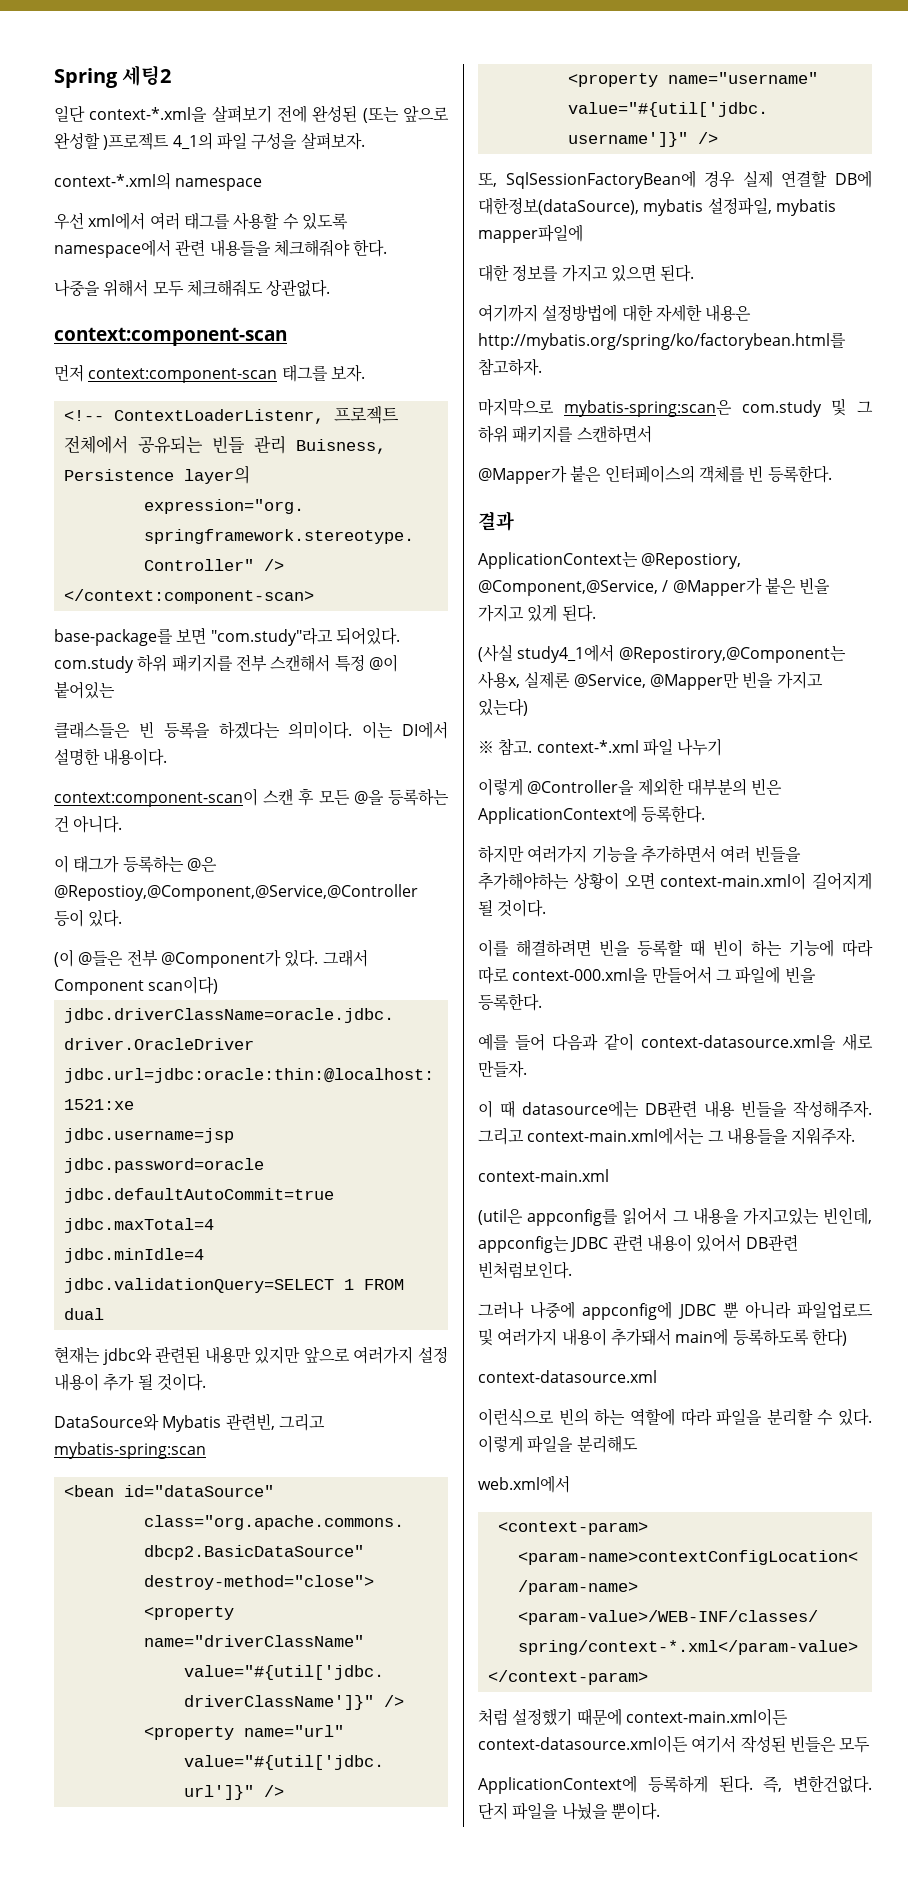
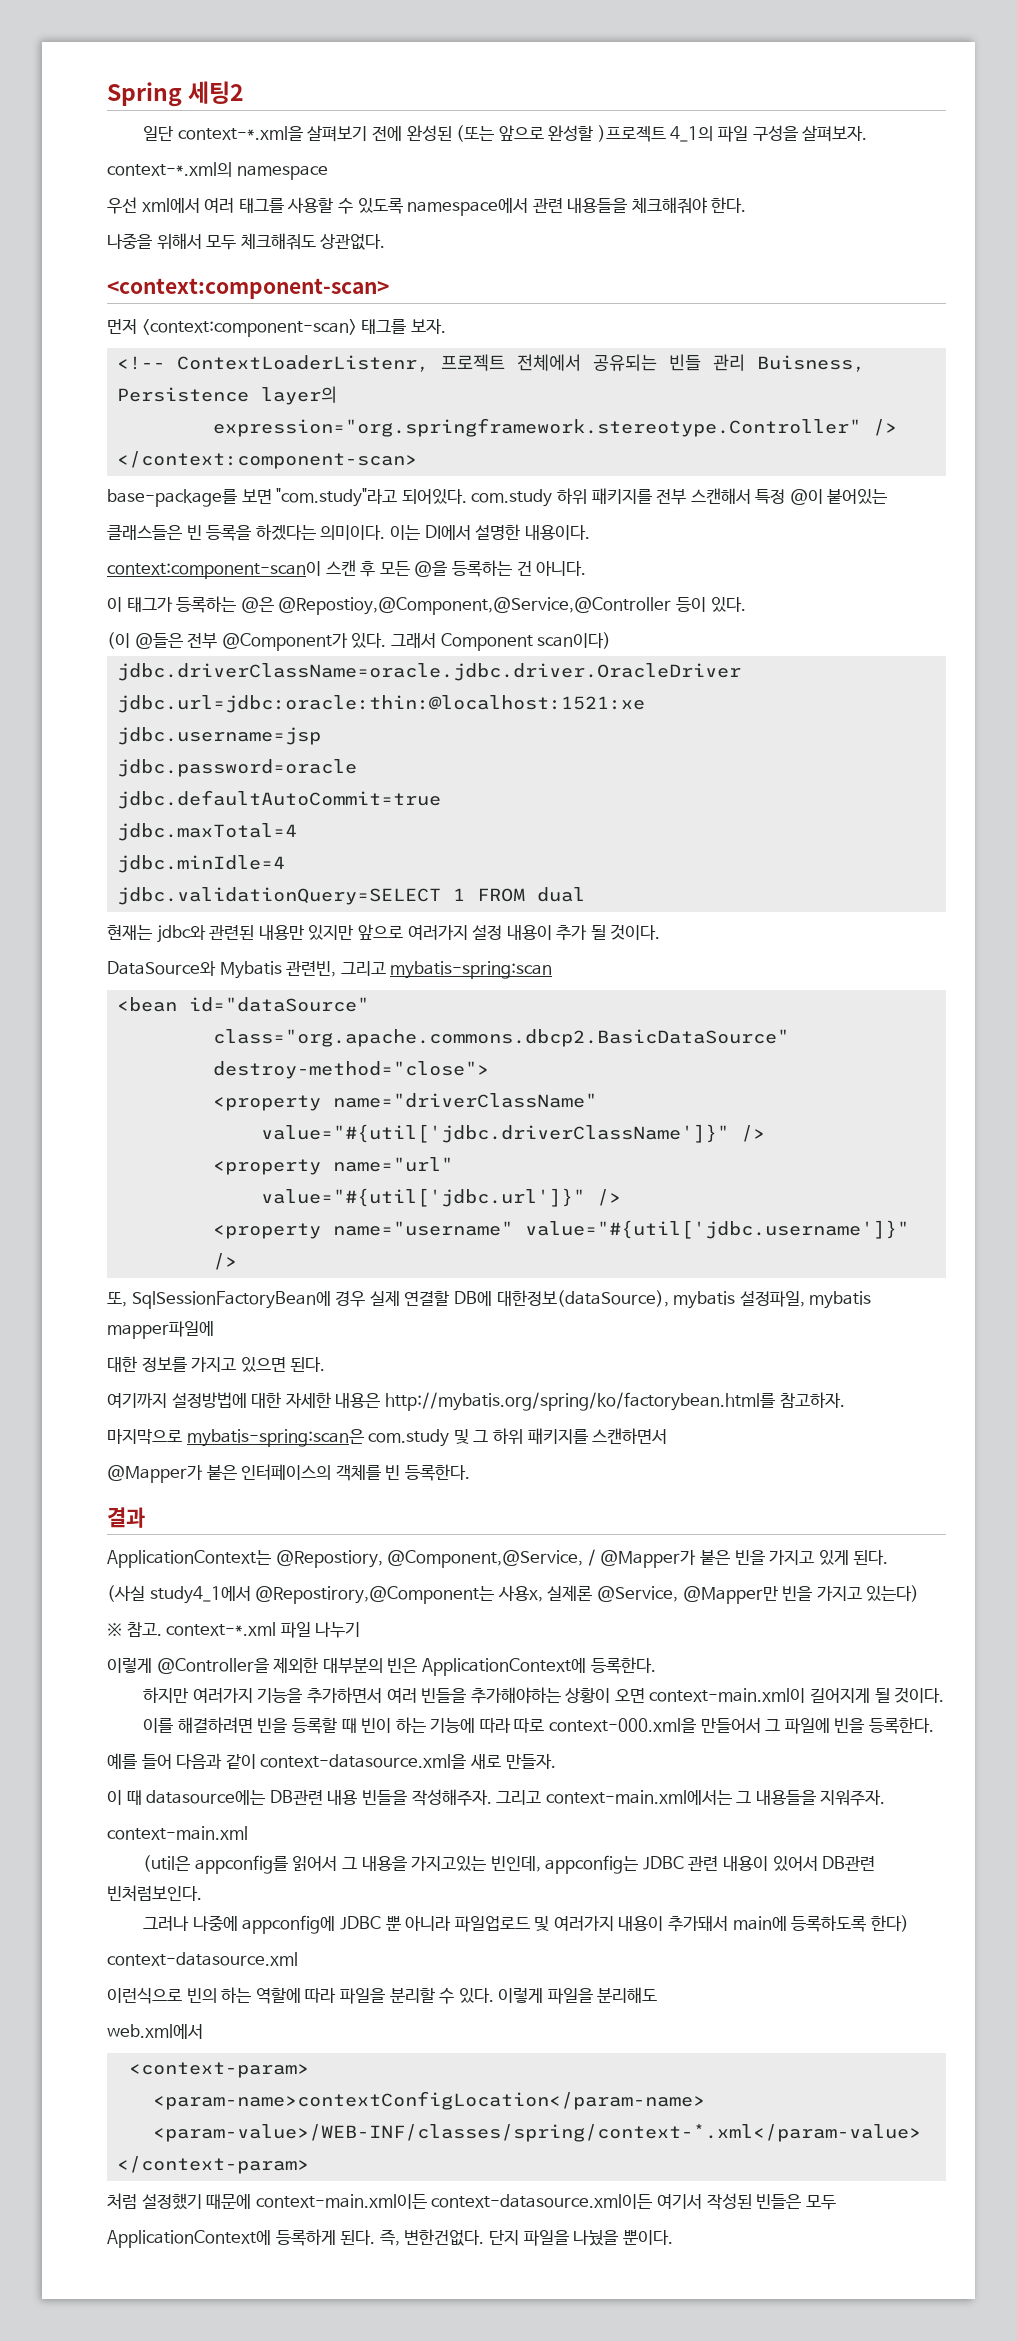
[54,327,287,346] context:component-scan -> [107,278,389,299] <context:component-scan>
[88,368,278,383] context:component-scan -> [141,319,357,337] <context:component-scan>

